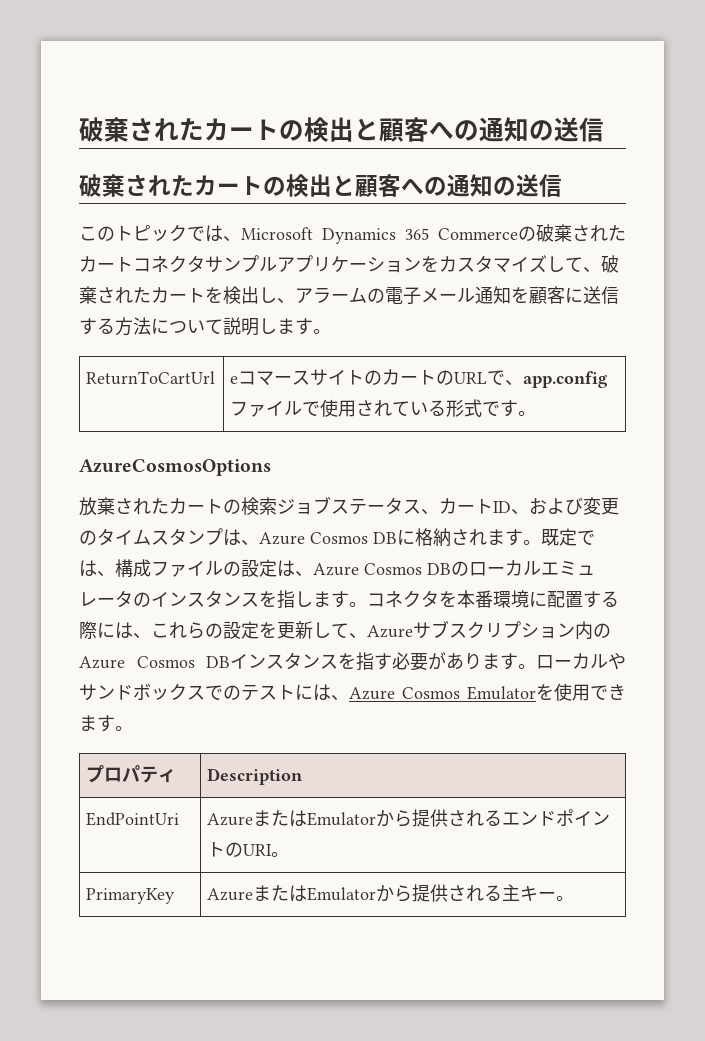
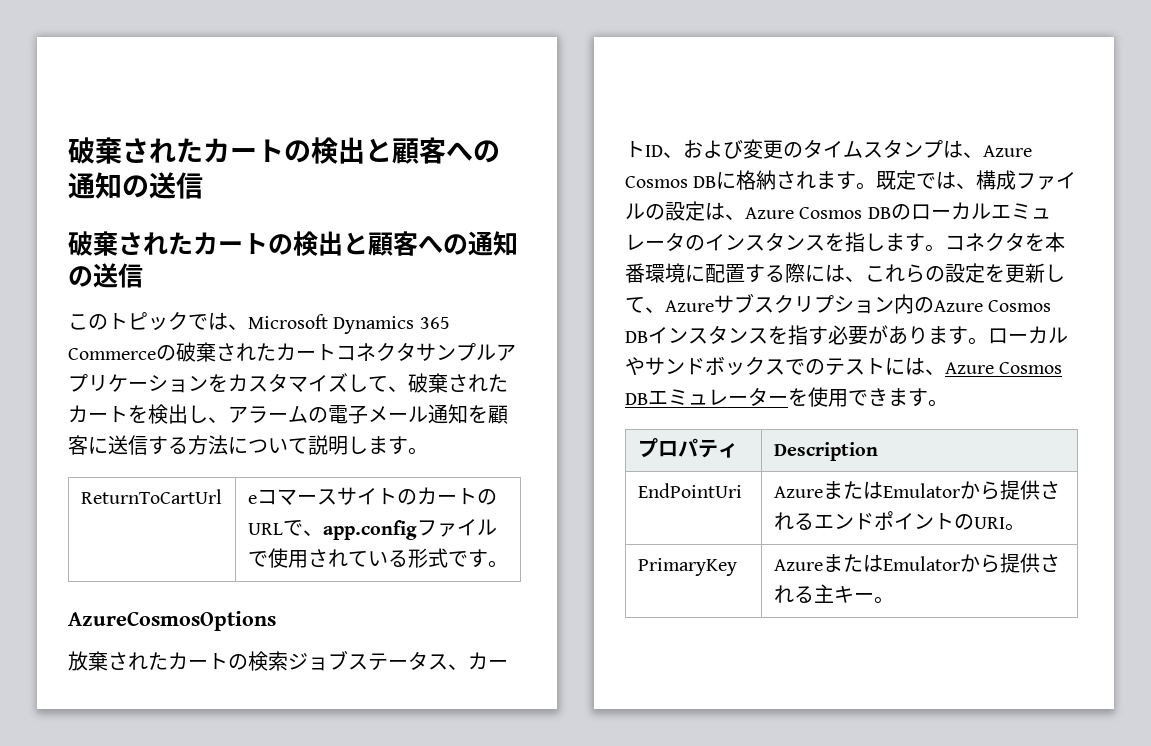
[467,686,536,700] Emulator -> [625,387,788,406] DBエミュレーター

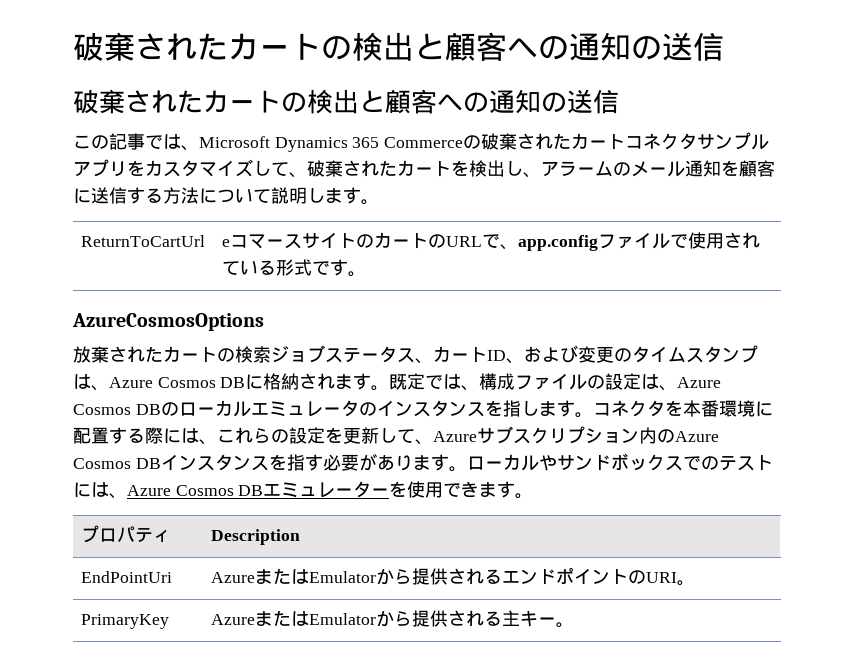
[108,311,188,331] トピック -> [109,133,145,150] 記事
[108,374,208,393] ケーション -> (127, 169) none
[328,405,368,424] 電子 -> (631, 169) none

